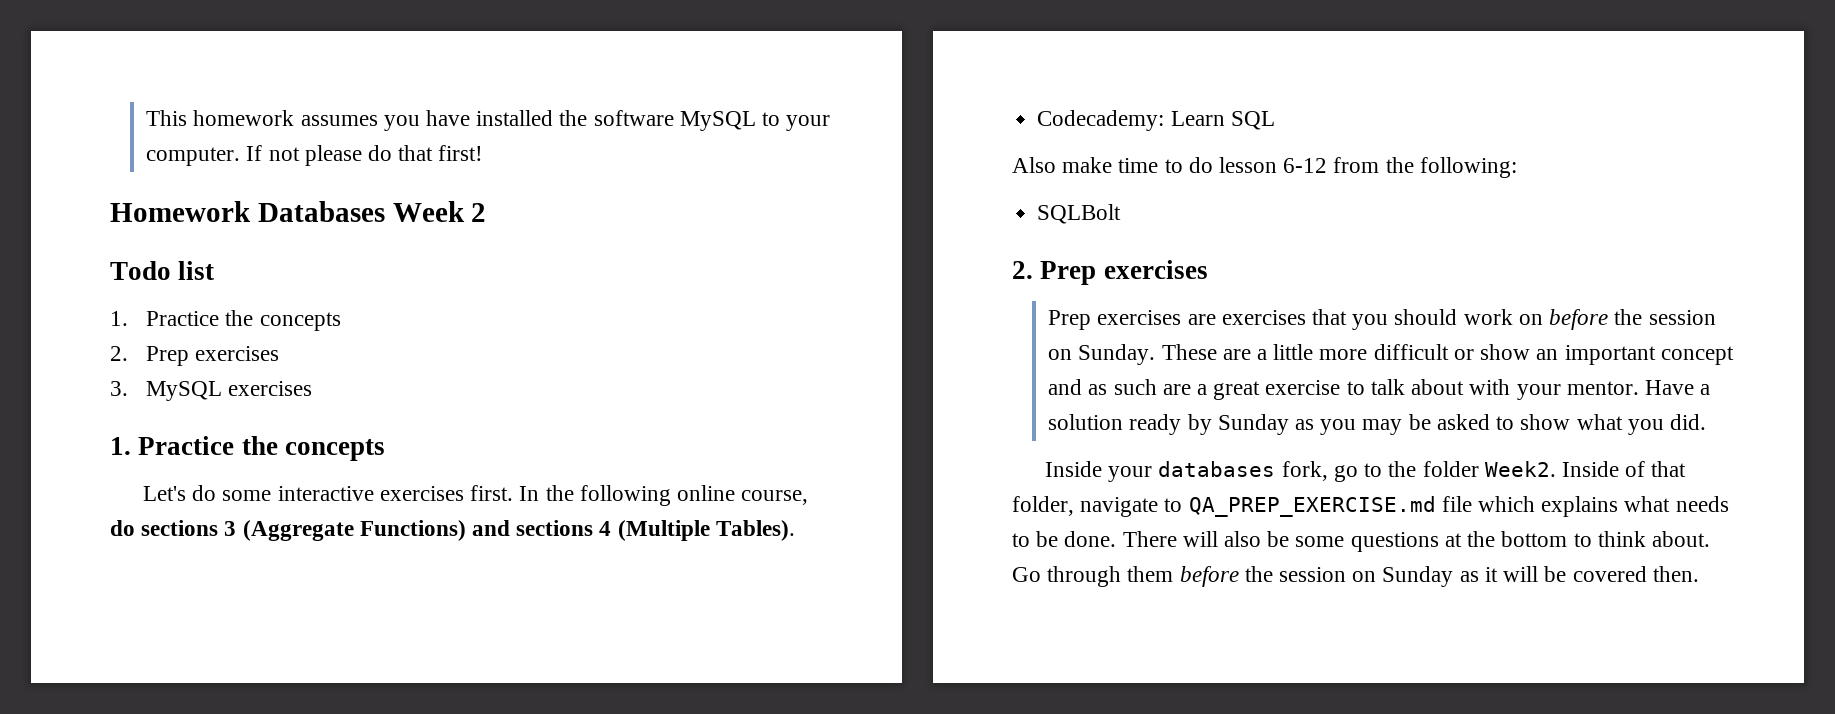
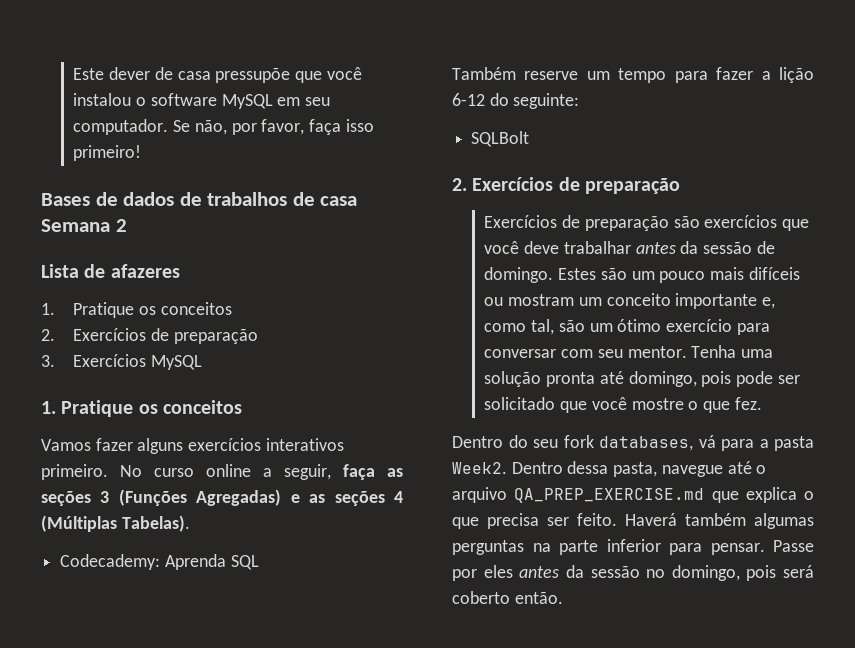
[146,110,831,131] [146,145,484,166] [110,201,487,222] [110,261,215,280] [110,310,341,331] [110,346,280,366] This homework assumes you have installed the software MySQL to your computer. If not please do that first! // Homework Databases Week 2 // Todo list // 1. Practice the concepts // 2. Prep exercises -> [73,67,362,83] [73,93,331,109] [73,119,374,135] [73,145,142,161] [41,192,358,206] [41,219,127,232] [41,264,180,278] [41,302,232,318] [41,328,258,344] Este dever de casa pressupõe que você instalou o software MySQL em seu computador. Se não, por favor, faça isso primeiro! // Bases de dados de trabalhos de casa Semana 2 // Lista de afazeres // 1. Pratique os conceitos // 2. Exercícios de preparação
[146,381,313,401] [110,436,385,461] [143,485,809,506] [110,520,795,541] MySQL exercises // 1. Practice the concepts // Let's do some interactive exercises first. In the following online course, do sections 3 (Aggregate Functions) and sections 4 (Multiple Tables). -> [73,354,203,370] [41,400,242,417] [41,438,344,454] [41,464,403,480] [41,489,404,506] [41,515,190,532] Exercícios MySQL // 1. Pratique os conceitos // Vamos fazer alguns exercícios interativos primeiro. No curso online a seguir, faça as seções 3 (Funções Agregadas) e as seções 4 (Múltiplas Tabelas).
[1170,111,1225,126] Learn -> [164,554,226,570] Aprenda
[1012,157,1517,178] [1037,204,1122,224] [1012,260,1208,285] [1048,309,1716,330] [1048,344,1734,365] [1048,379,1711,400] [1048,414,1706,435] [1045,461,1687,482] [1012,496,1729,517] [1012,531,1710,552] [1012,566,1699,587] Also make time to do lesson 6-12 from the following: // SQLBolt // 2. Prep exercises // Prep exercises are exercises that you should work on before the session on Sunday. These are a little more difficult or show an important concept and as such are a great exercise to talk about with your mentor. Have a solution ready by Sunday as you may be asked to show what you did. // Inside your databases fork, go to the folder Week2. Inside of that folder, navigate to QA_PREP_EXERCISE.md file which explains what needs to be done. There will also be some questions at the bottom to think about. Go through them before the session on Sunday as it will be covered then. -> [452,67,814,83] [452,93,580,109] [471,131,530,147] [452,177,680,194] [484,215,810,231] [484,241,775,254] [484,267,800,283] [484,293,776,309] [484,319,770,335] [484,345,774,358] [484,371,800,387] [484,397,762,413] [452,435,814,451] [452,461,767,477] [452,487,814,503] [452,513,814,529] [452,539,814,555] [452,565,814,581] [452,591,563,604] Também reserve um tempo para fazer a lição 6-12 do seguinte: // SQLBolt // 2. Exercícios de preparação // Exercícios de preparação são exercícios que você deve trabalhar antes da sessão de domingo. Estes são um pouco mais difíceis ou mostram um conceito importante e, como tal, são um ótimo exercício para conversar com seu mentor. Tenha uma solução pronta até domingo, pois pode ser solicitado que você mostre o que fez. // Dentro do seu fork databases, vá para a pasta Week2. Dentro dessa pasta, navegue até o arquivo QA_PREP_EXERCISE.md que explica o que precisa ser feito. Haverá também algumas perguntas na parte inferior para pensar. Passe por eles antes da sessão no domingo, pois será coberto então.

